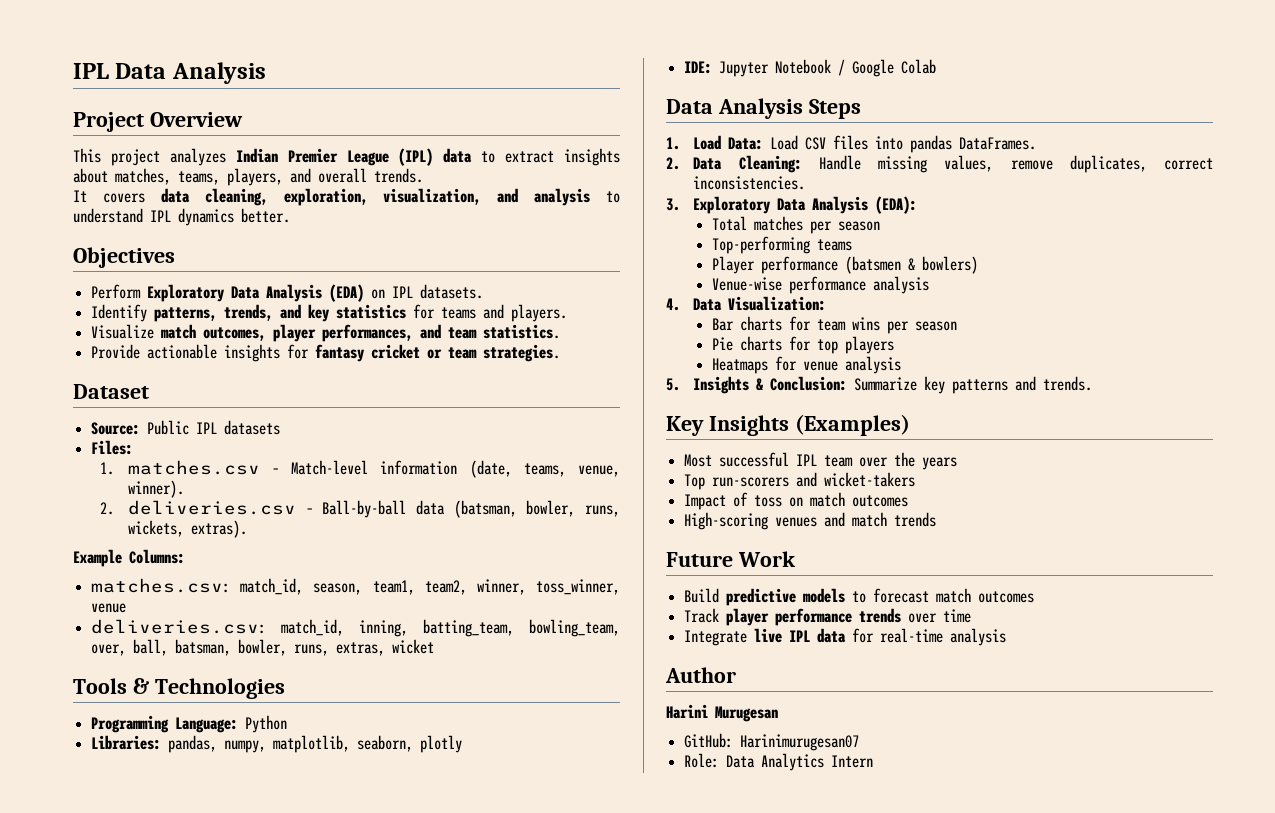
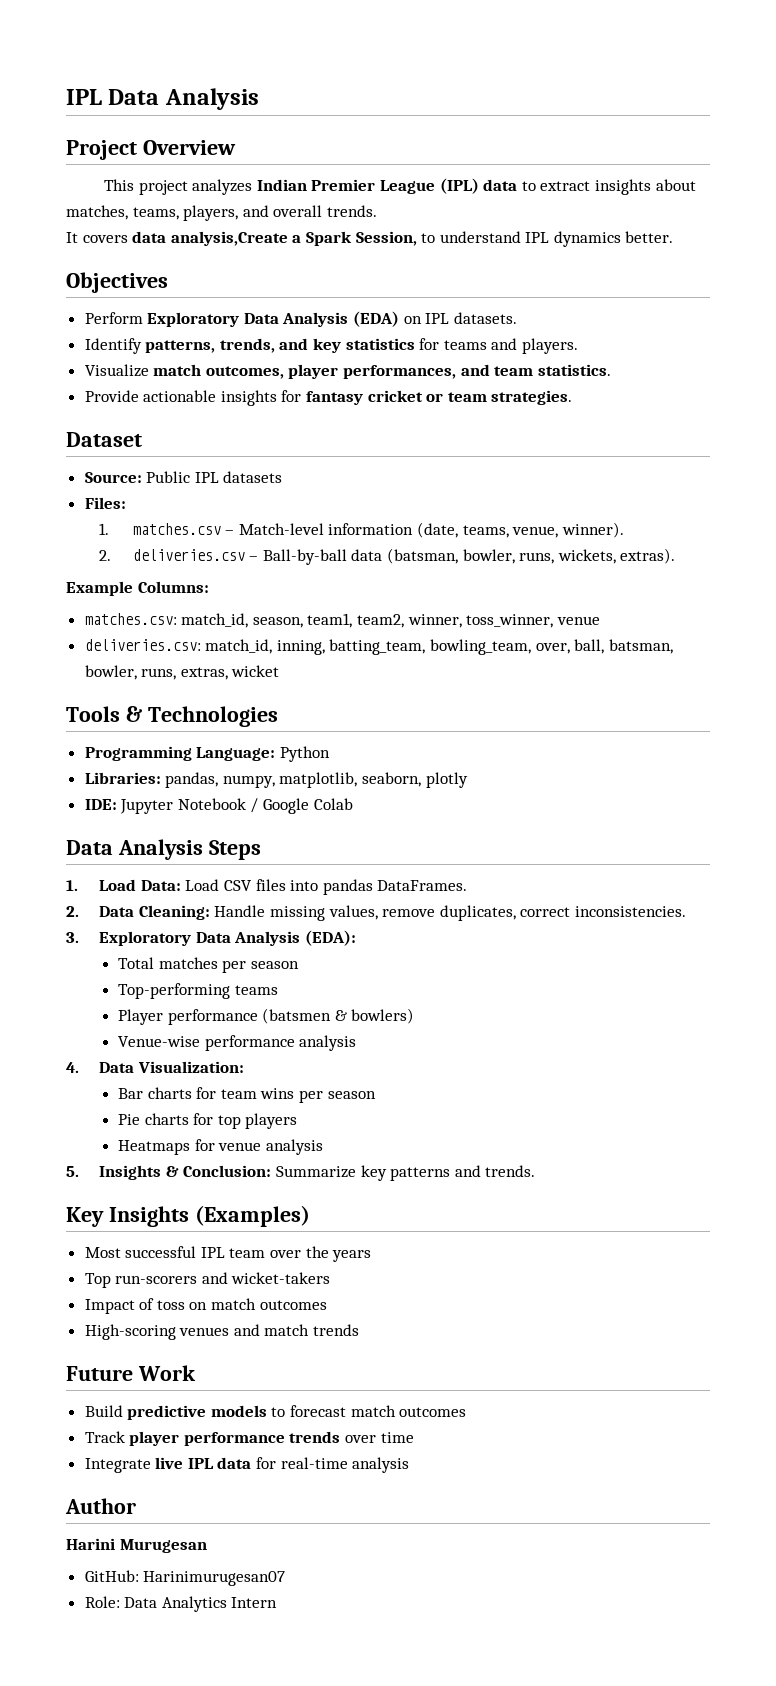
[204,188,591,206] cleaning, exploration, visualization, and analysis -> [170,231,417,246] analysis,Create a Spark Session,

